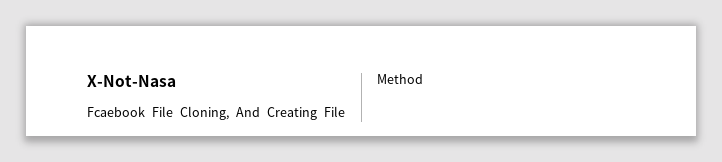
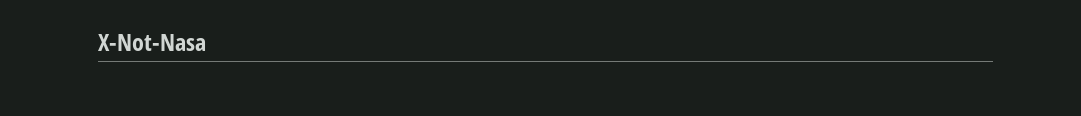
[87,106,345,120] [377,74,423,84] // Fcaebook File Cloning, And Creating File Method -> (206, 42) none

